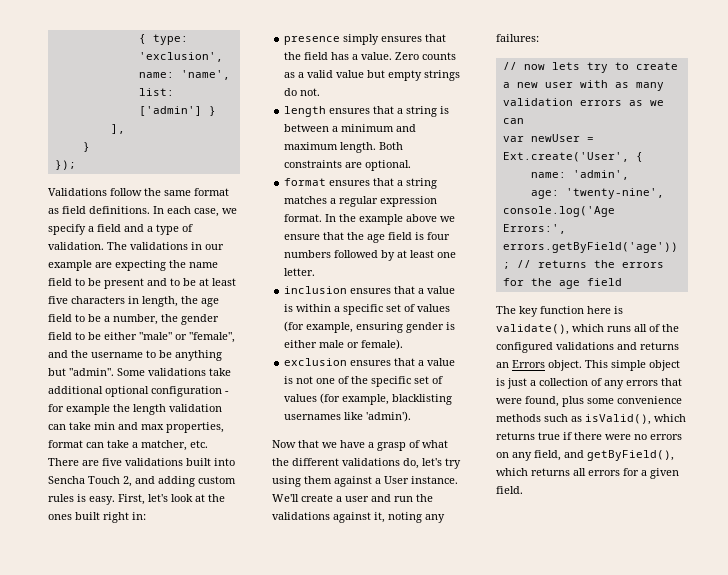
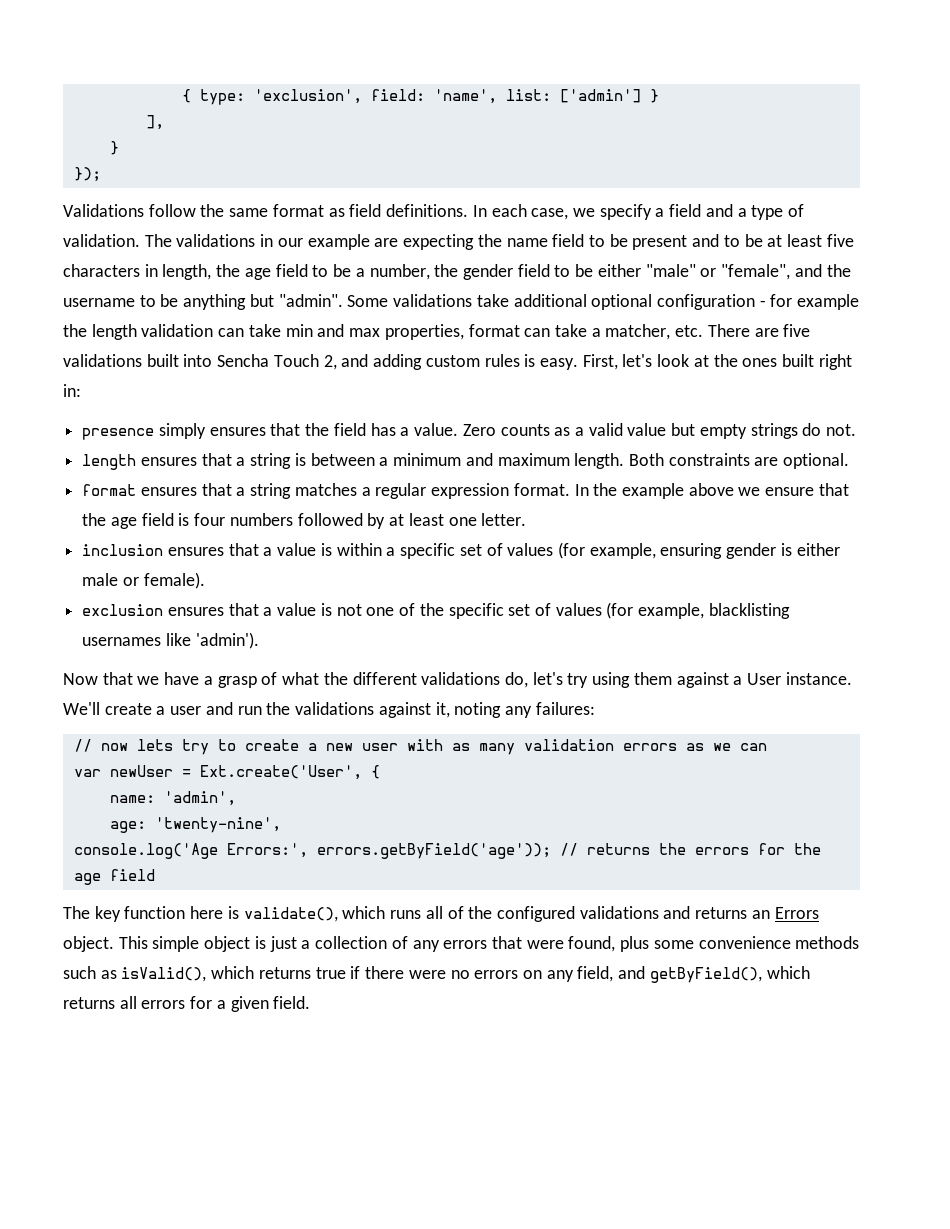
[138,72,174,78] name: -> [370,89,425,101] field:

